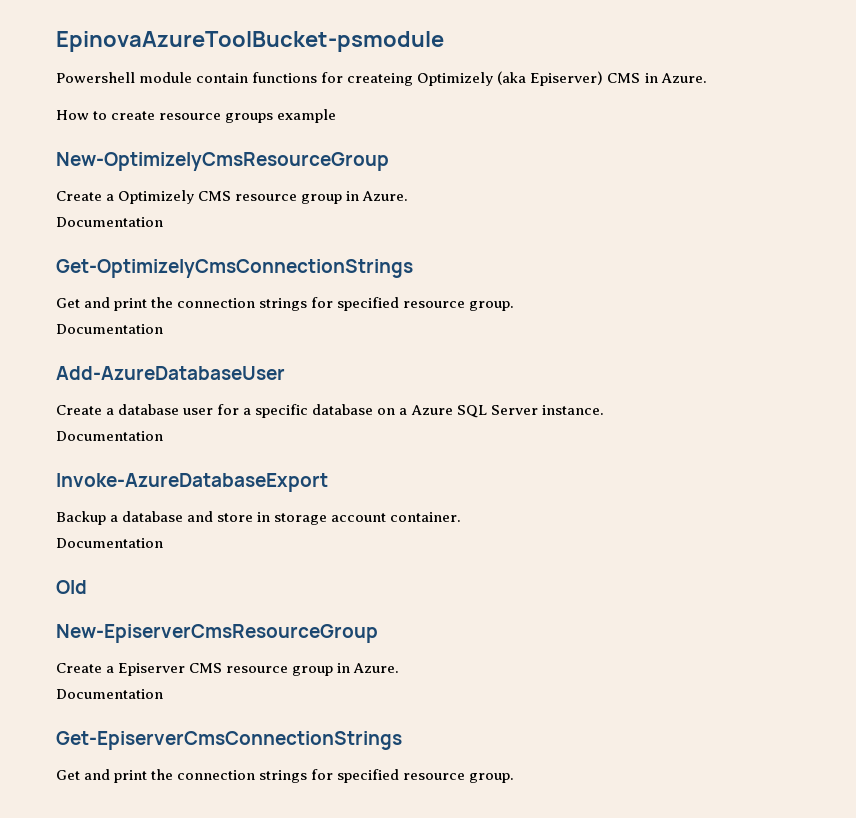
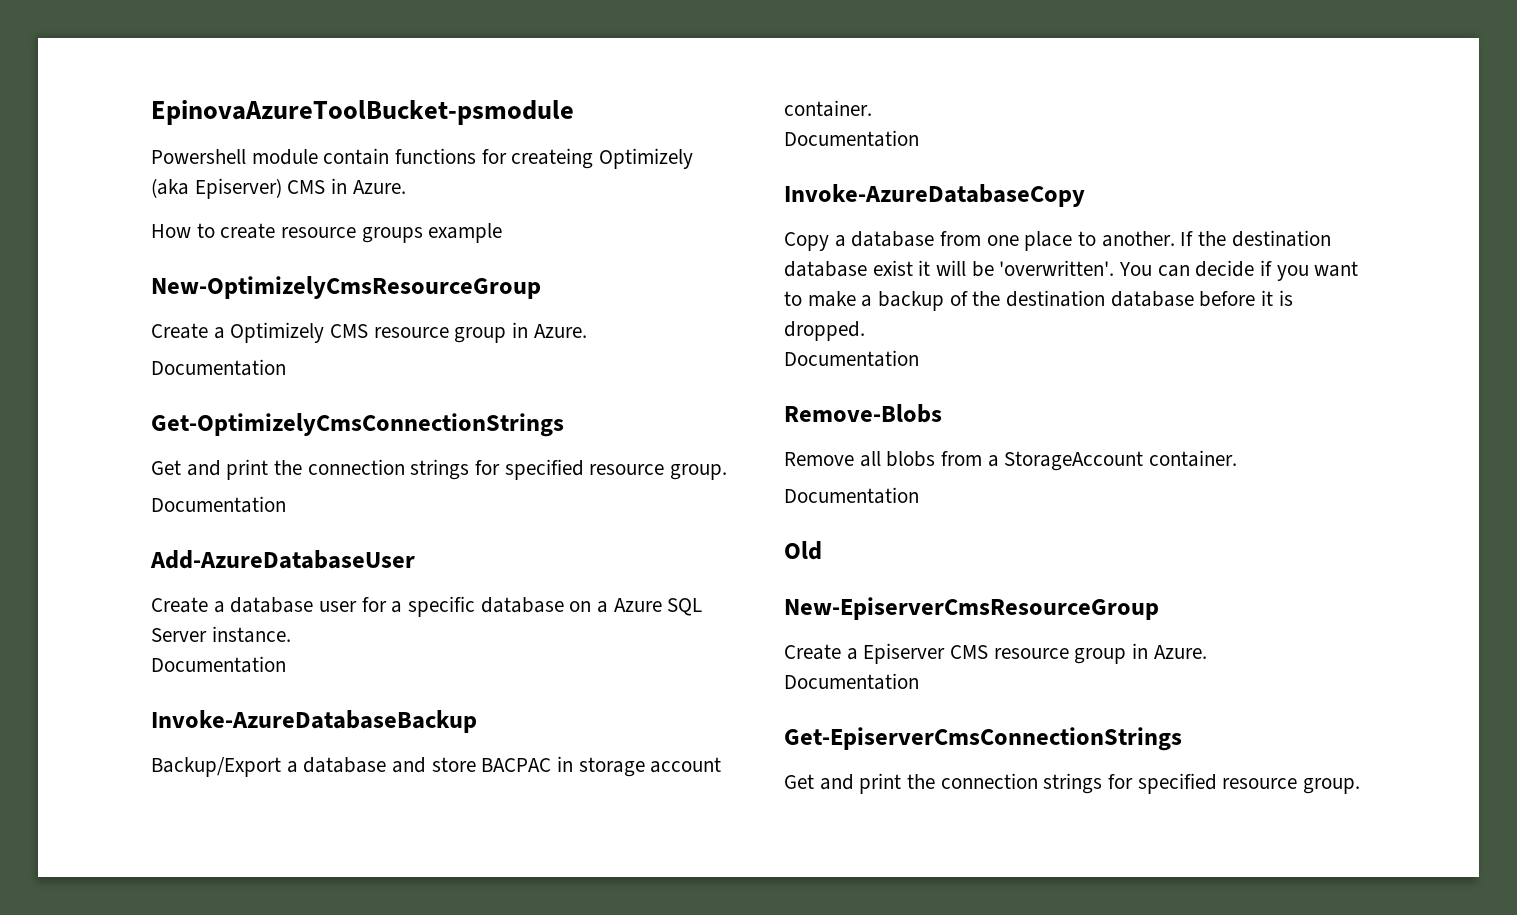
[56,473,328,492] [56,511,106,525] Invoke-AzureDatabaseExport // Backup -> [151,710,477,733] [151,757,281,777] Invoke-AzureDatabaseBackup // Backup/Export
(254, 517) none -> [481,758,552,772] BACPAC
(163, 543) none -> [784,184,1085,207] [784,230,1331,251] [784,260,1359,281] [784,290,1293,311] [784,321,865,341] [784,350,919,367] [784,404,942,423] [784,450,1238,471] [784,487,919,504] // Invoke-AzureDatabaseCopy // Copy a database from one place to another. If the destination database exist it will be 'overwritten'. You can decide if you want to make a backup of the destination database before it is dropped. // Documentation // Remove-Blobs // Remove all blobs from a StorageAccount container. // Documentation

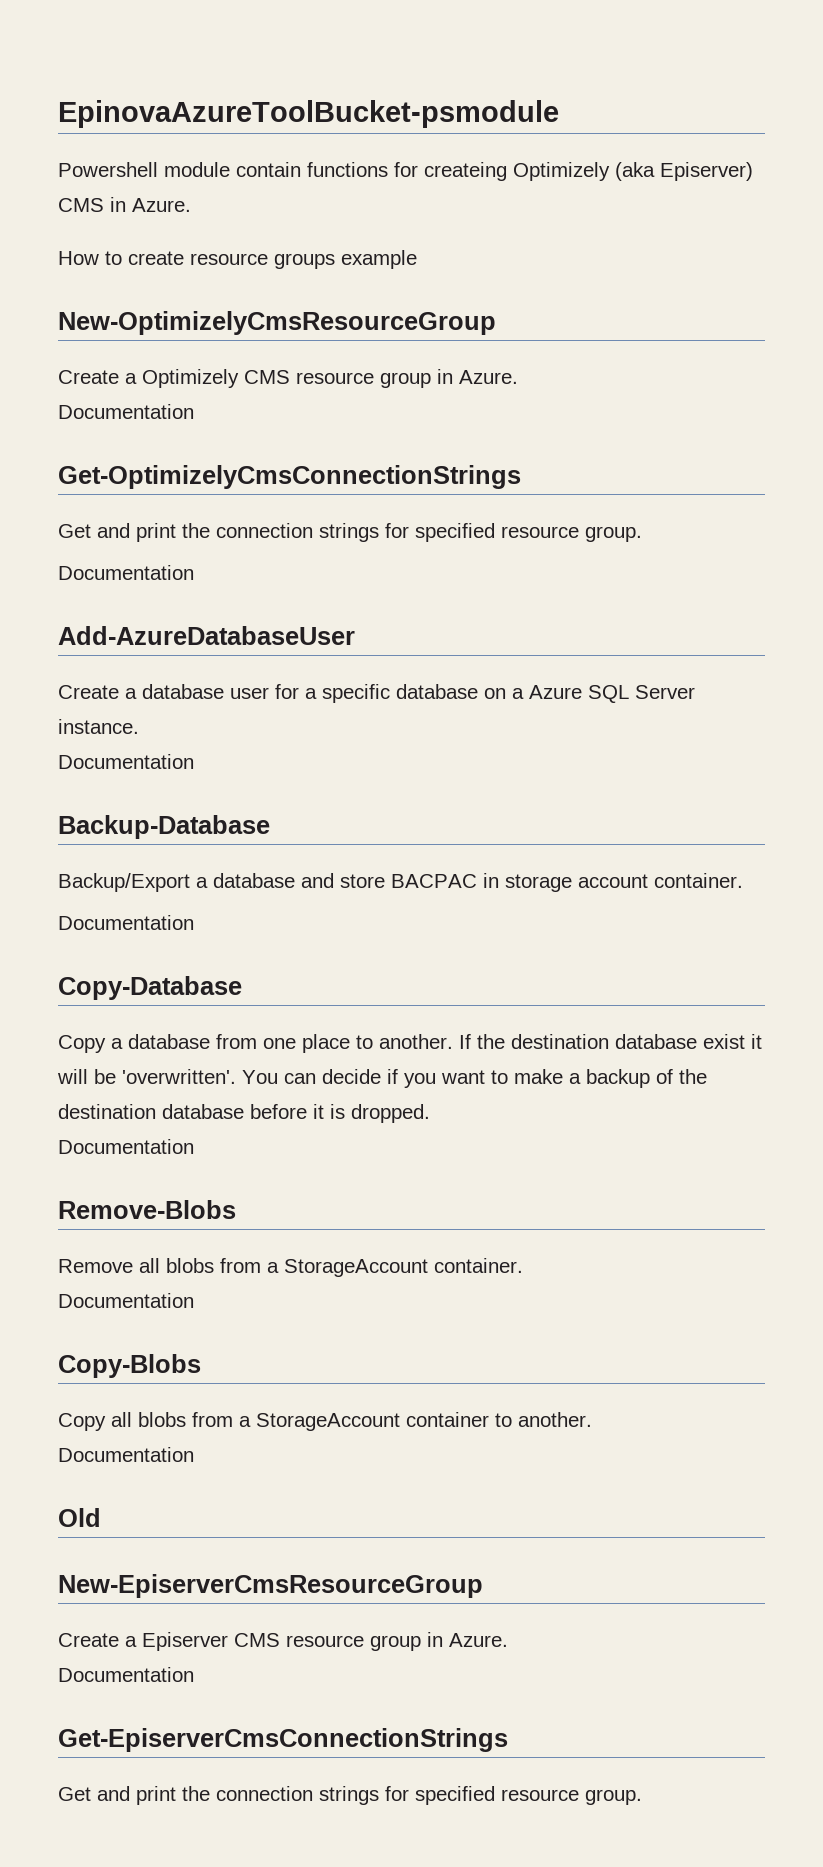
[151,710,477,733] Invoke-AzureDatabaseBackup -> [58,815,270,839] Backup-Database
[784,184,1085,207] Invoke-AzureDatabaseCopy -> [58,976,242,1000] Copy-Database
(919, 495) none -> [58,1354,201,1378] [58,1412,592,1431] [58,1447,194,1462] // Copy-Blobs // Copy all blobs from a StorageAccount container to another. // Documentation

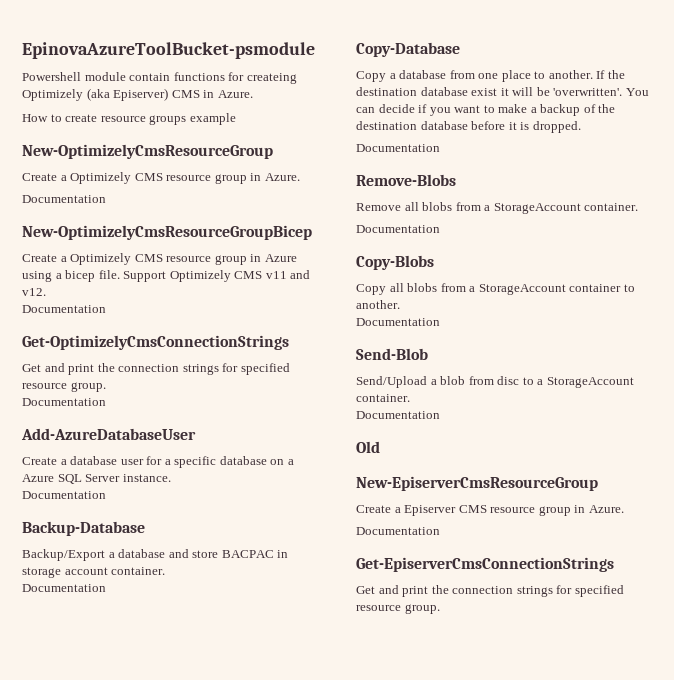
(194, 411) none -> [22,225,312,240] [22,253,297,265] [22,270,311,282] [22,288,46,296] [22,305,106,313] // New-OptimizelyCmsResourceGroupBicep // Create a Optimizely CMS resource group in Azure using a bicep file. Support Optimizely CMS v11 and v12. // Documentation
(194, 1454) none -> [356,348,428,360] [356,376,634,388] [356,394,410,402] [356,411,440,419] // Send-Blob // Send/Upload a blob from disc to a StorageAccount container. // Documentation

